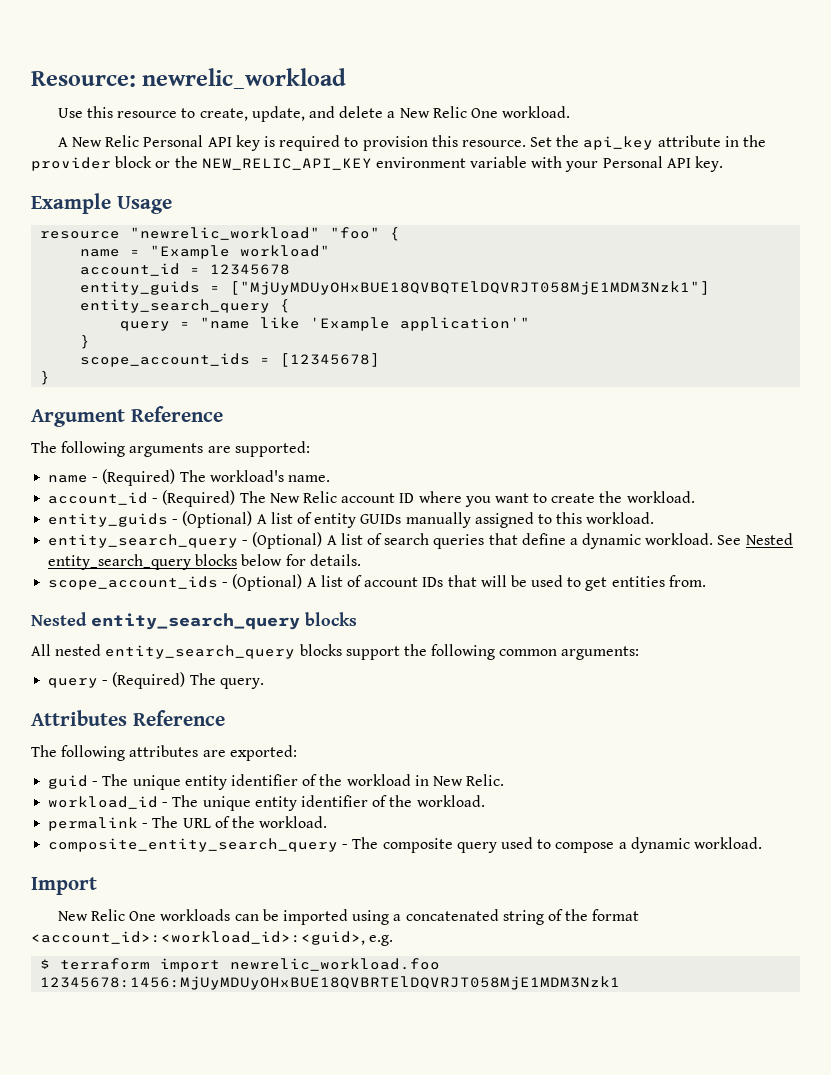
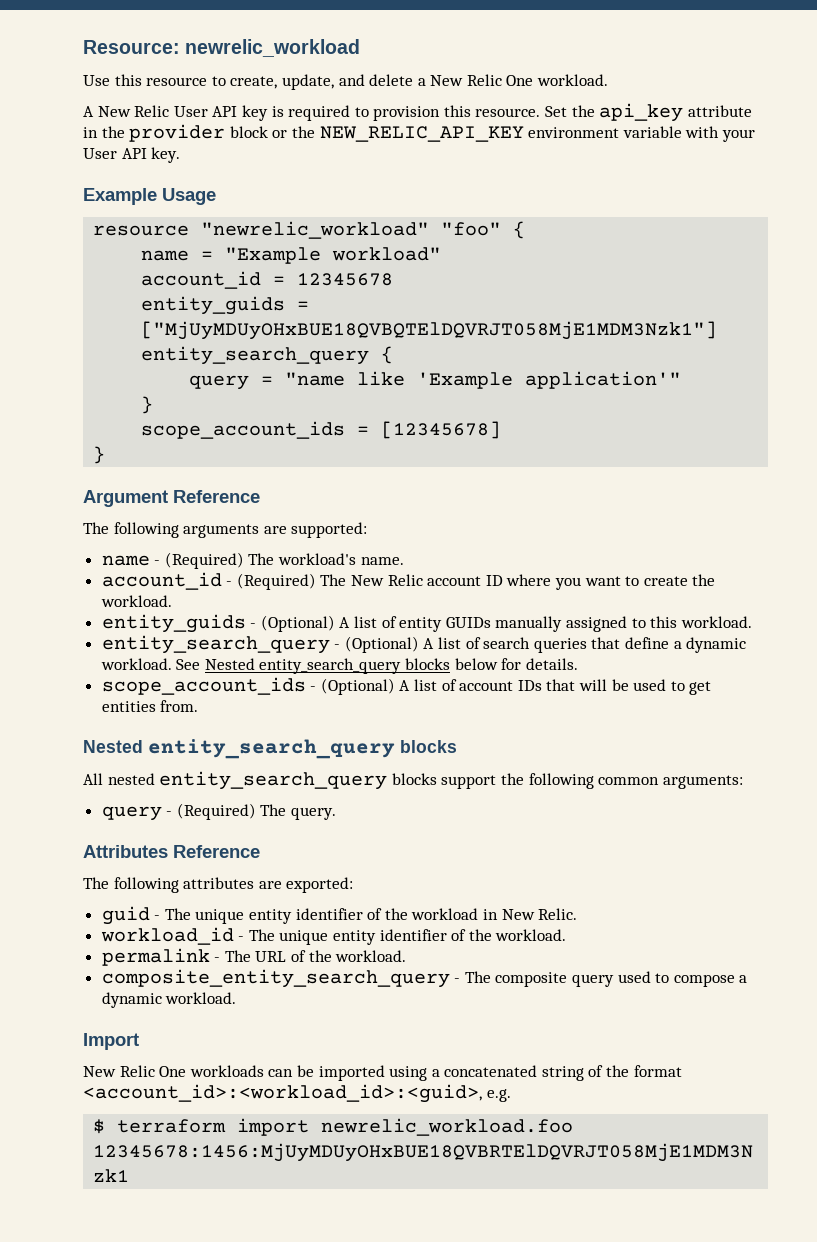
[143,135,204,147] Personal -> [173,106,208,117] User
[602,156,663,168] Personal -> [83,148,117,159] User

